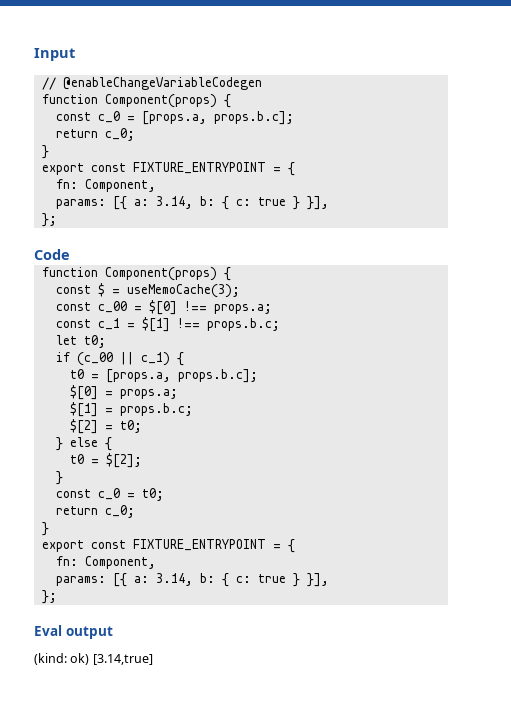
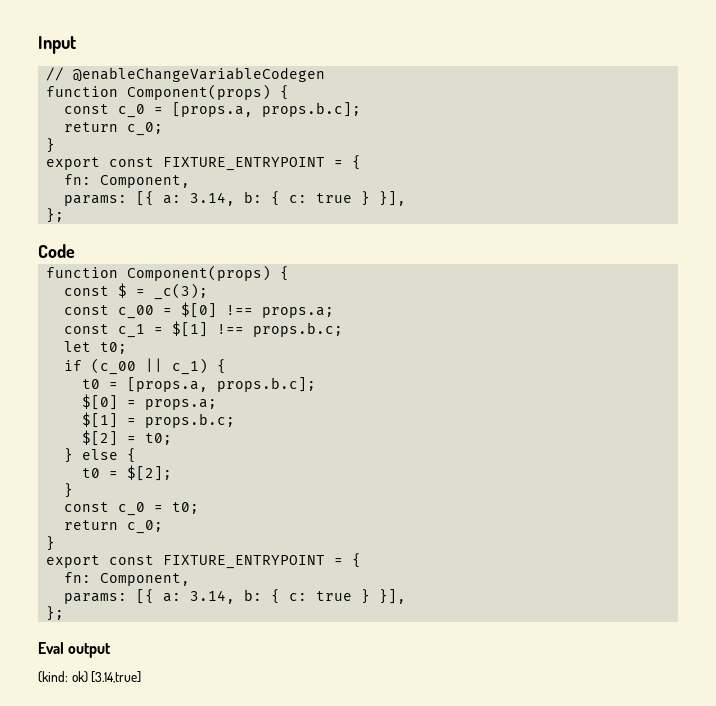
[126,284,240,298] useMemoCache(3); -> [154,283,209,300] _c(3);

